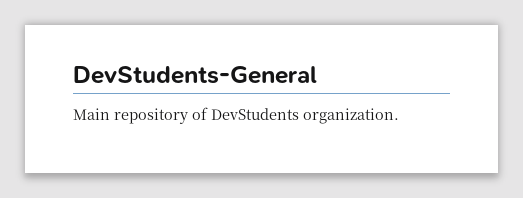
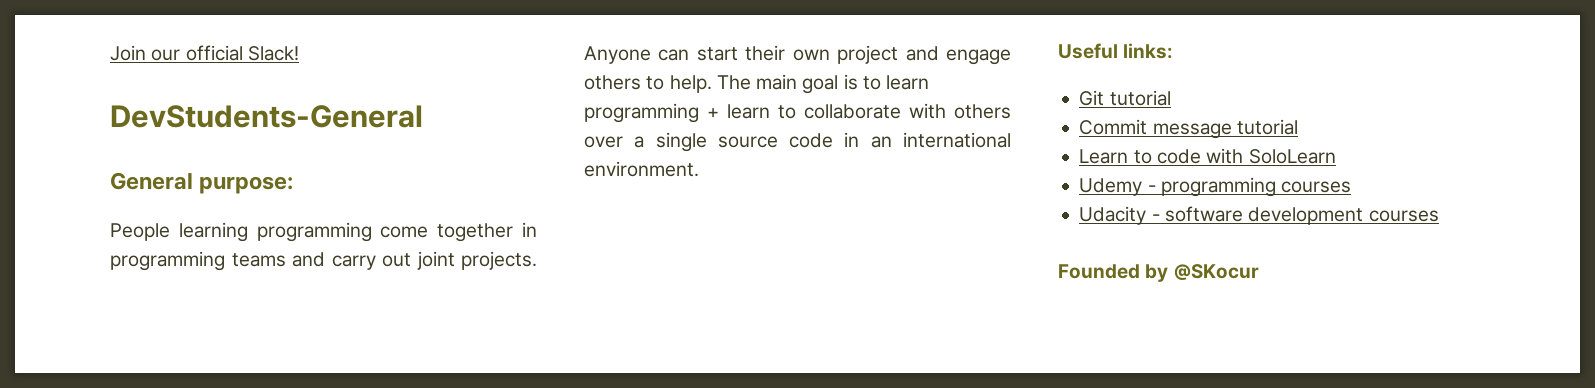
[73,66,317,84] [73,107,399,124] DevStudents-General // Main repository of DevStudents organization. -> [110,45,299,61] [110,105,423,128] [110,172,294,194] [110,222,537,242] [110,251,537,271] [584,45,1011,65] [584,74,930,94] [584,103,1011,123] [584,132,1011,152] [584,161,699,177] [1058,43,1174,59] [1079,90,1171,106] [1079,119,1298,139] [1079,148,1336,164] [1079,177,1352,197] [1079,206,1439,225] [1058,264,1259,282] Join our official Slack! // DevStudents-General // General purpose: // People learning programming come together in programming teams and carry out joint projects. Anyone can start their own project and engage others to help. The main goal is to learn programming + learn to collaborate with others over a single source code in an international environment. // Useful links: // Git tutorial // Commit message tutorial // Learn to code with SoloLearn // Udemy - programming courses // Udacity - software development courses // Founded by @SKocur

